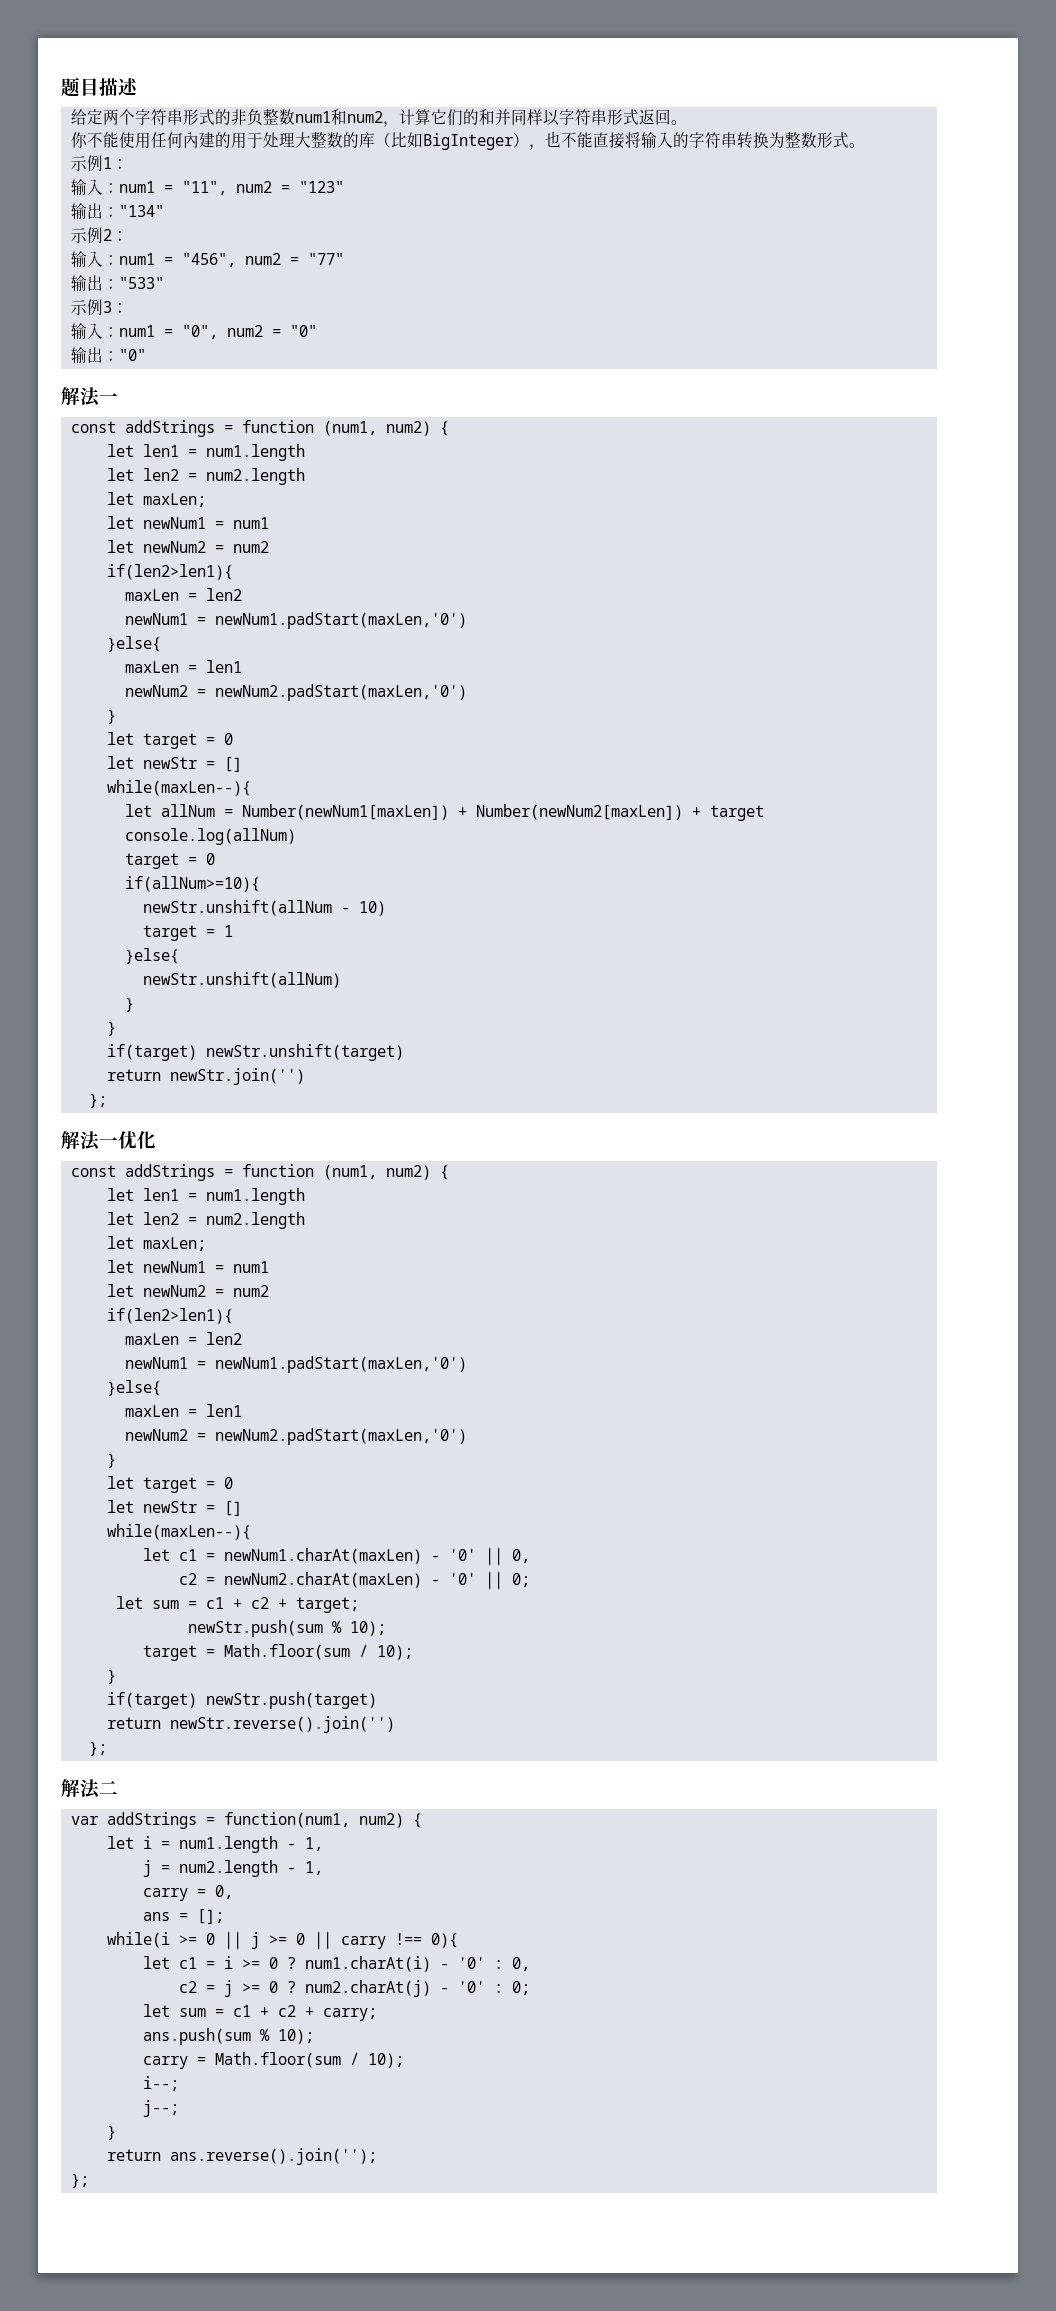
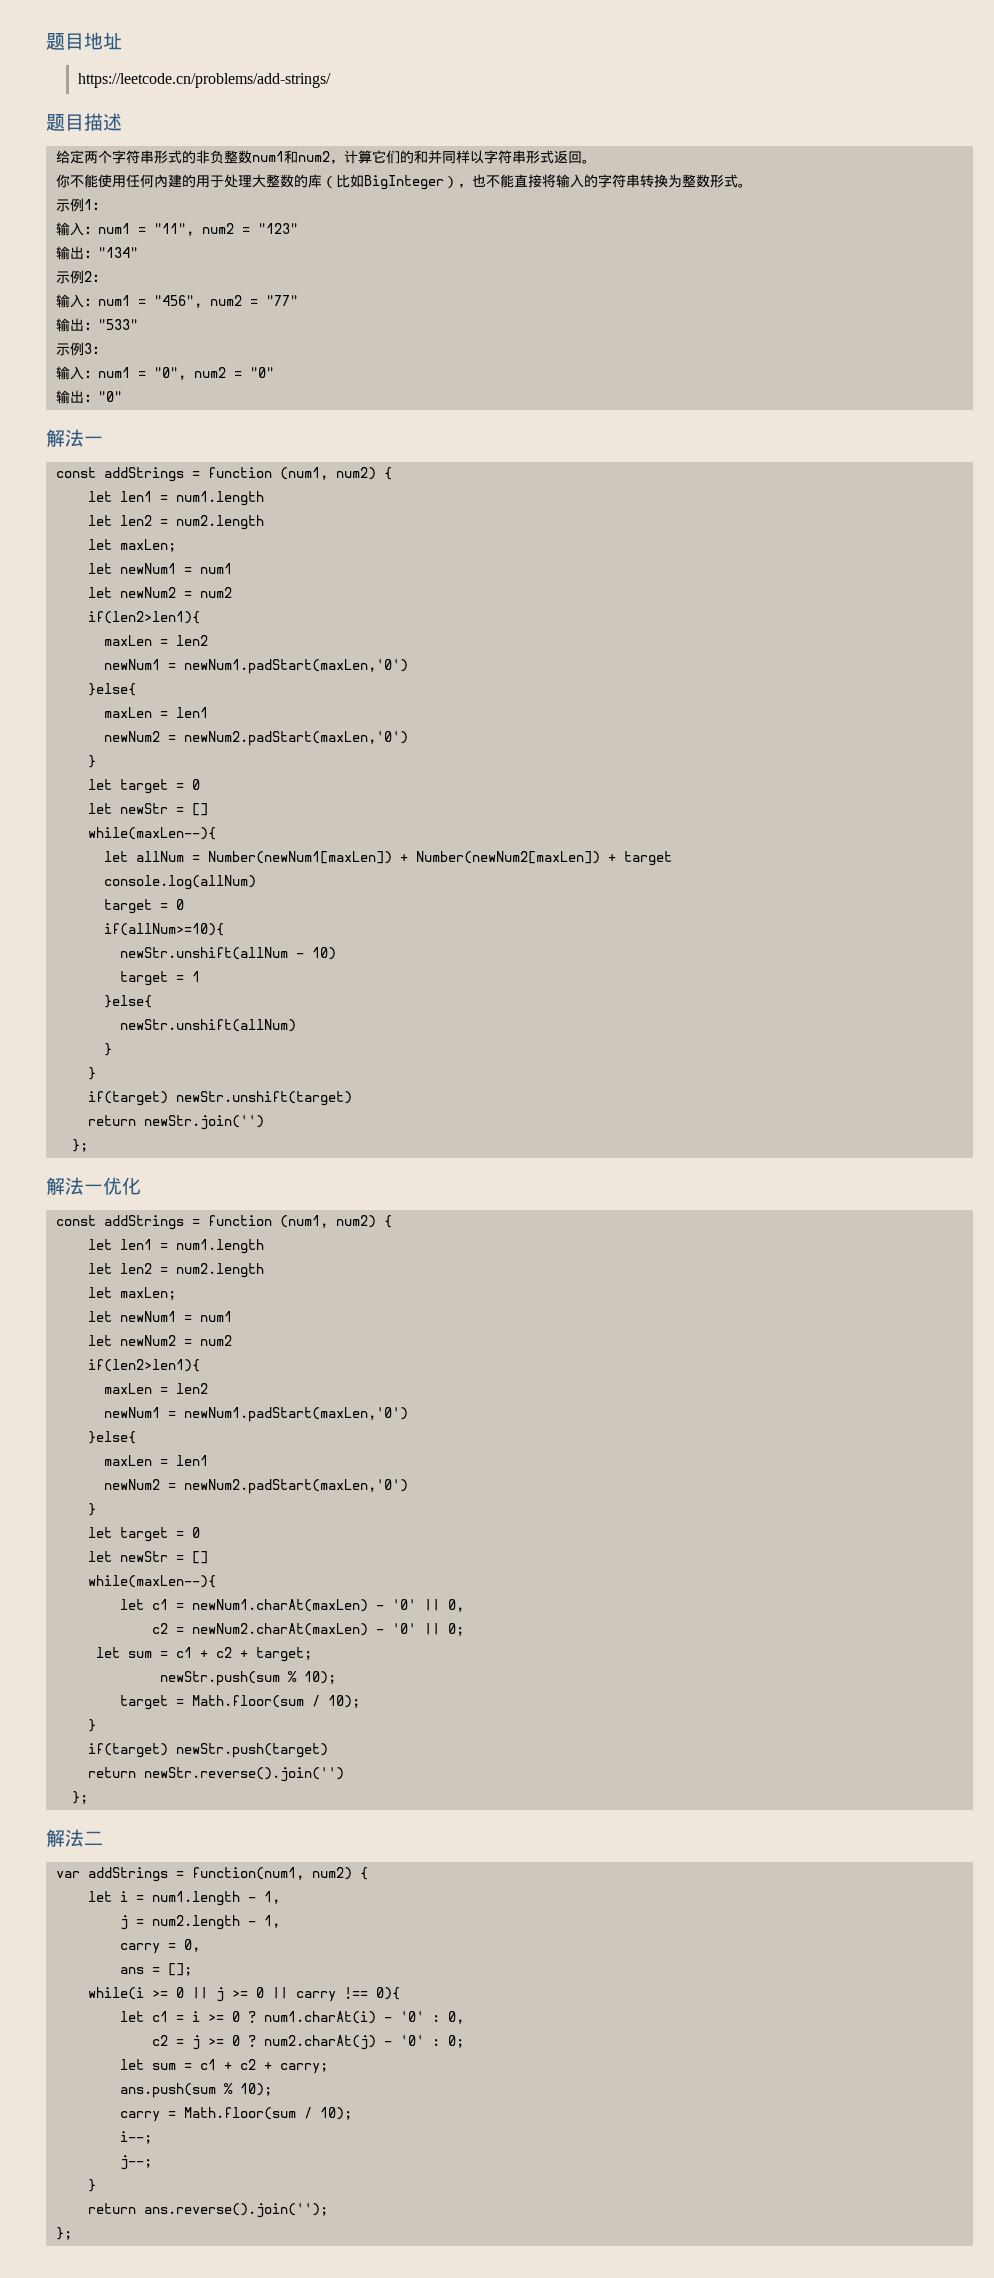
[61,77,99,97] 题目 -> [46,32,122,50] [77,73,331,88] [46,114,84,131] 题目地址 // https://leetcode.cn/problems/add-strings/ // 题目

